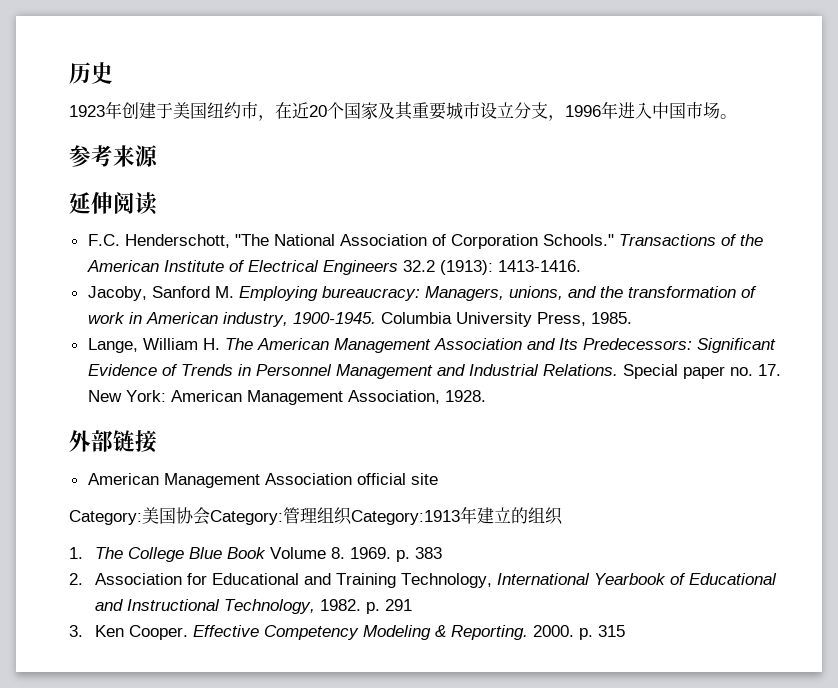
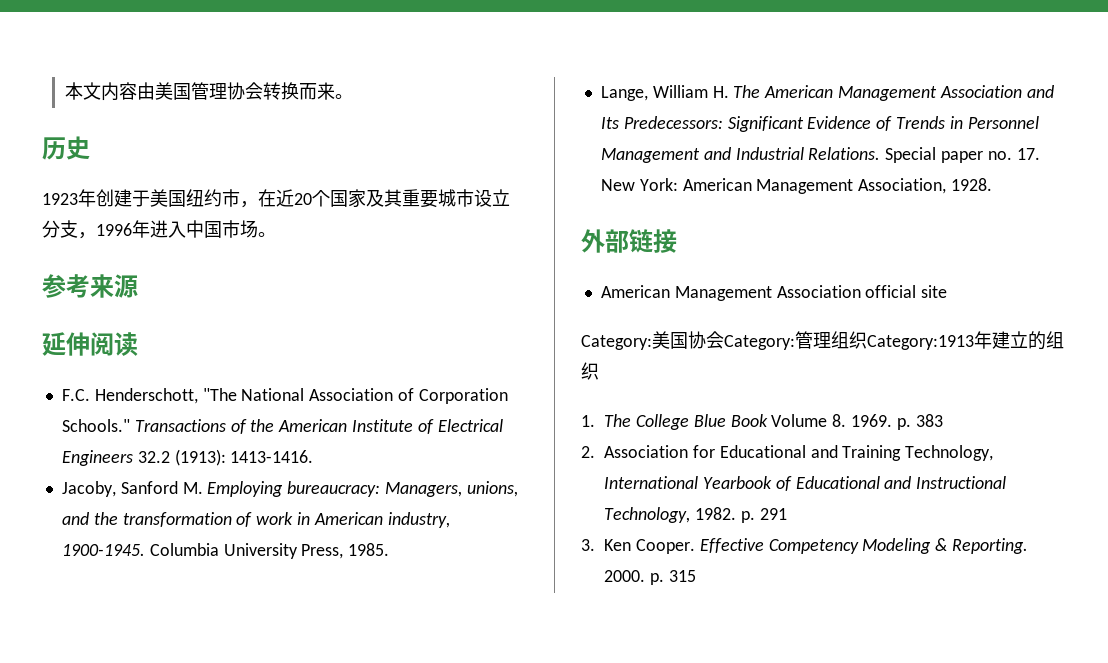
(69, 73) none -> [64,82,353,101] 本文内容由美国管理协会转换而来。 //

